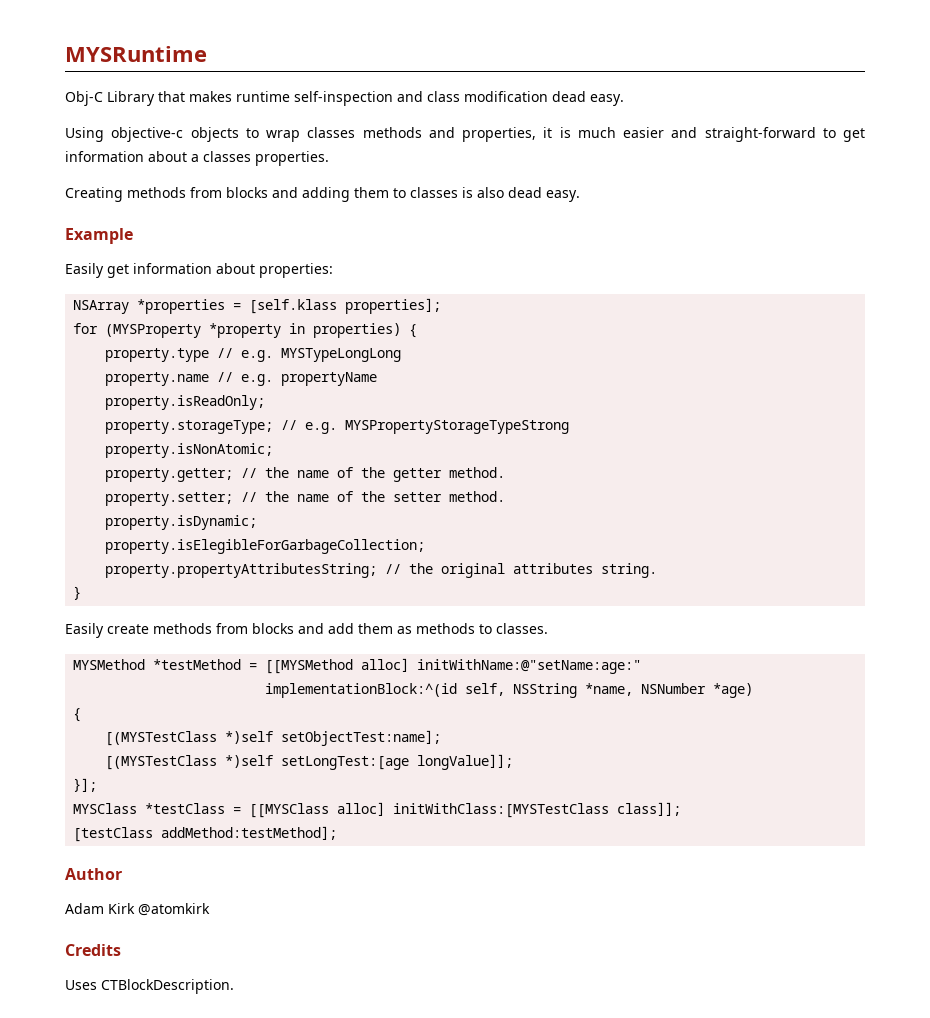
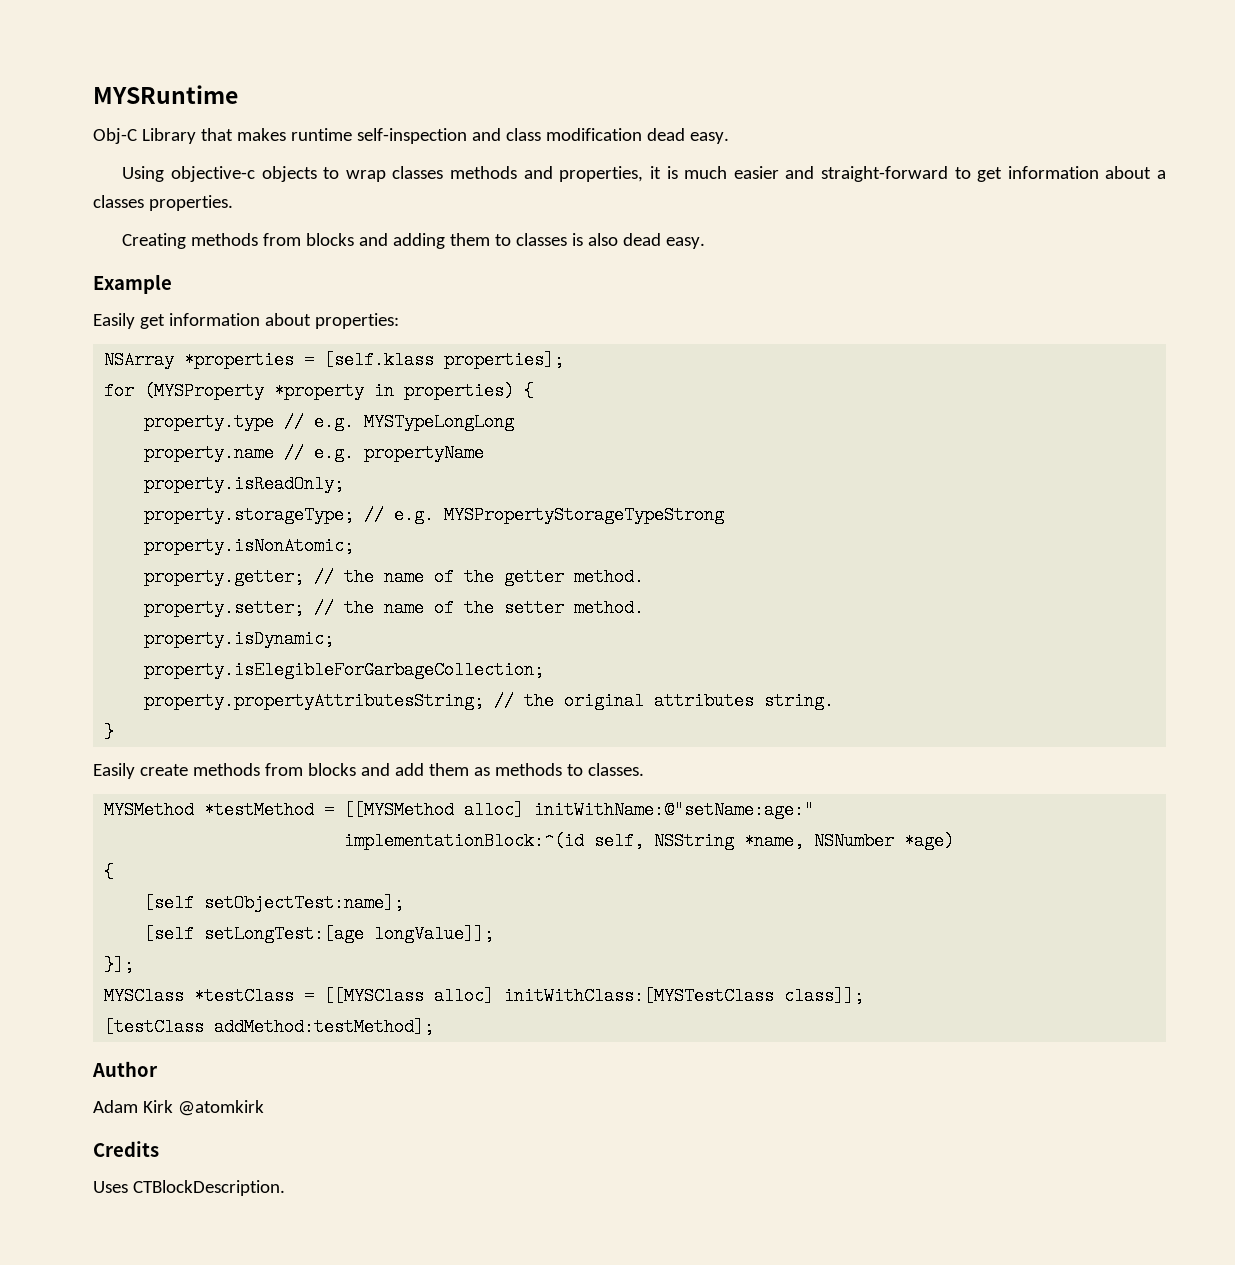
[105,731,274,746] [(MYSTestClass *)self -> [144,894,195,912] [self
[105,755,274,770] [(MYSTestClass *)self -> [144,925,195,943] [self

